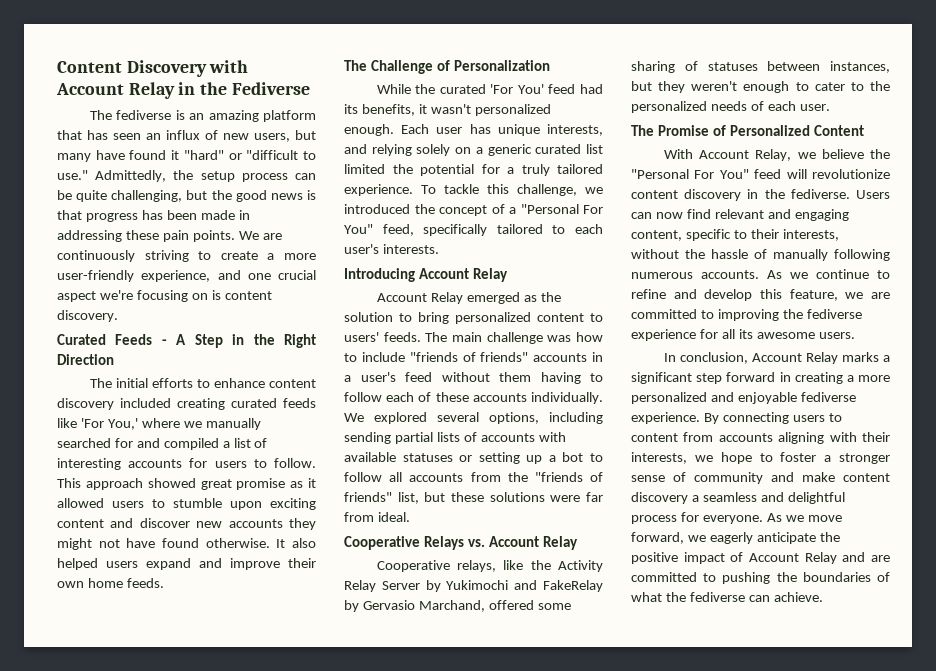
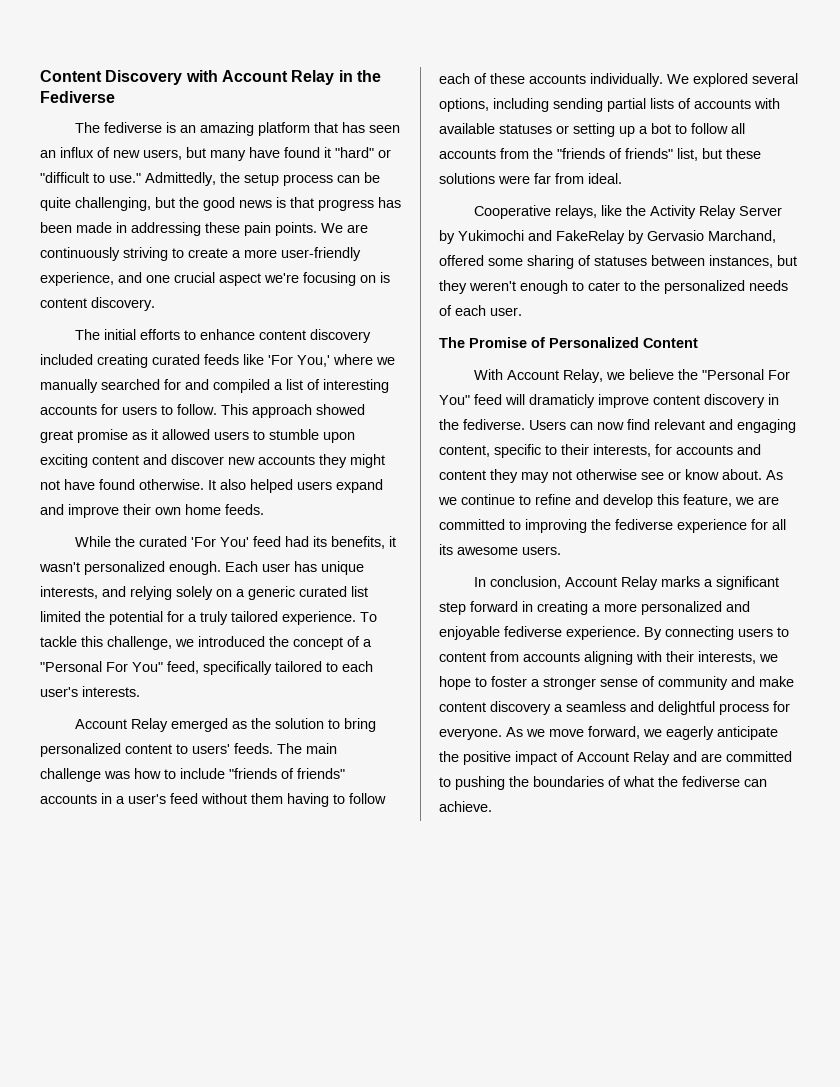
[57,334,316,348] [57,354,114,365] // Curated Feeds - A Step in the Right Direction -> (155, 304) none
[344,60,550,74] // The Challenge of Personalization -> (264, 509) none
[344,268,508,282] // Introducing Account Relay -> (140, 691) none
[344,536,578,550] // Cooperative Relays vs. Account Relay -> (622, 178) none
[812,169,890,179] revolutionize -> [529,394,649,408] dramaticly improve
[631,249,890,261] [631,270,759,279] without the hassle of manually following numerous accounts. -> [655,444,761,455] [439,469,762,483] for accounts and content they may not otherwise see or know about.

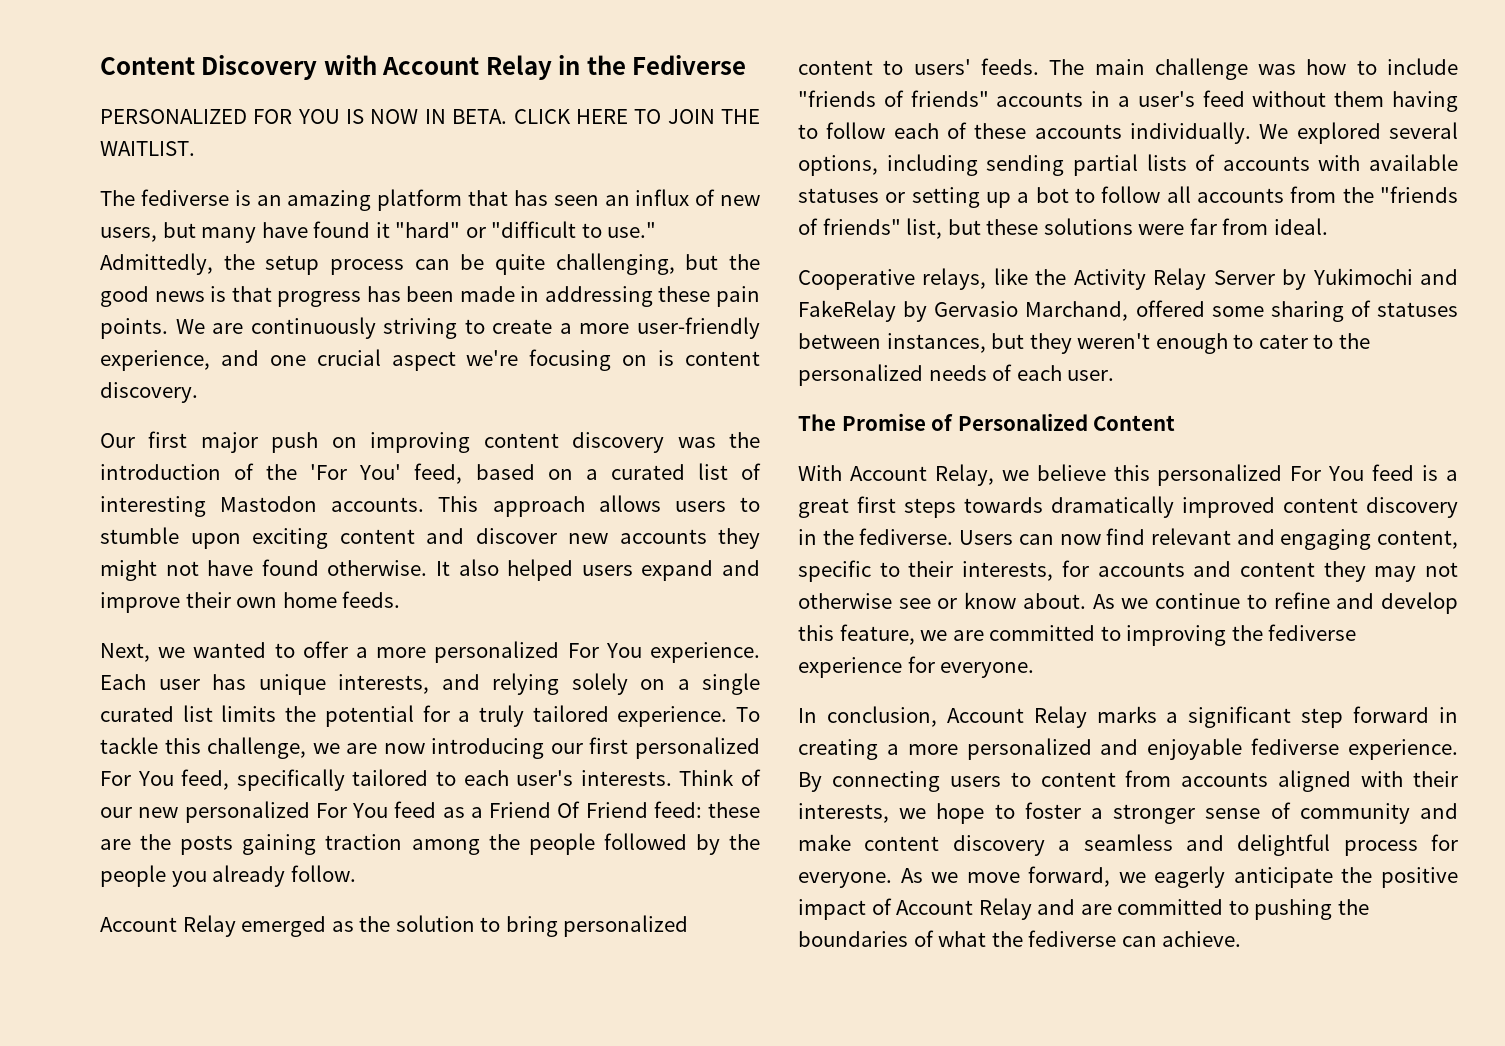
(115, 97) none -> [100,109,761,124] [100,141,195,156] // PERSONALIZED FOR YOU IS NOW IN BETA. CLICK HERE TO JOIN THE WAITLIST.
[75,329,372,343] [40,354,395,368] [40,379,389,393] [40,404,365,418] [40,429,210,443] The initial efforts to enhance content discovery included creating curated feeds like 'For You,' where we manually searched for and compiled a list of interesting accounts for users to follow. This approach showed great promise as it allowed -> [100,431,761,453] [100,463,761,484] [100,495,661,517] Our first major push on improving content discovery was the introduction of the 'For You' feed, based on a curated list of interesting Mastodon accounts. This approach allows
[75,536,397,549] [39,561,221,575] While the curated 'For You' feed had its benefits, it wasn't personalized enough. -> [100,641,760,663] Next, we wanted to offer a more personalized For You experience.
[248,586,368,600] [40,611,81,622] generic curated list limited -> [702,673,760,695] [100,705,277,722] single curated list limits
[198,636,372,650] [40,661,163,672] introduced the concept of a "Personal For You" -> [346,737,760,759] [100,771,174,786] are now introducing our first personalized For You
(140, 691) none -> [679,769,762,786] [100,801,760,823] [100,833,761,855] [100,865,356,887] Think of our new personalized For You feed as a Friend Of Friend feed: these are the posts gaining traction among the people followed by the people you already follow.
[678,369,791,380] [439,394,649,408] the "Personal For You" feed will dramaticly improve -> [1113,464,1458,486] [798,496,1275,518] this personalized For You feed is a great first steps towards dramatically improved
[772,519,786,530] [439,544,561,555] all its awesome users. -> [940,662,1035,678] everyone.
[584,651,633,665] aligning -> [1278,770,1352,792] aligned

